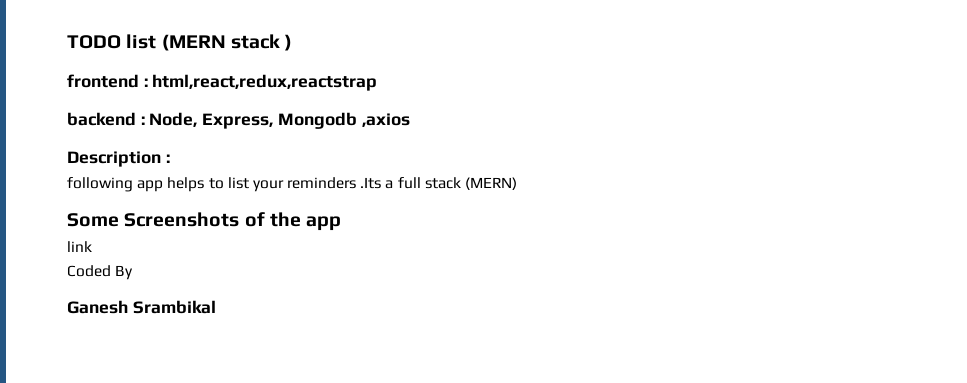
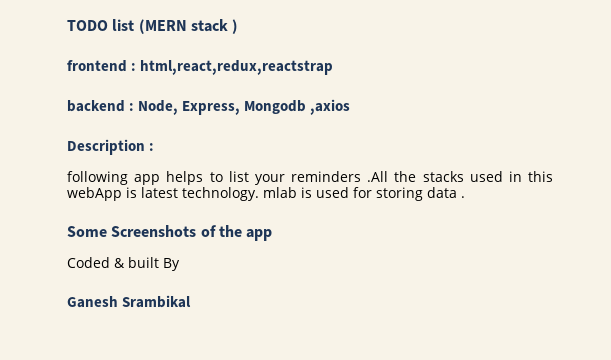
[360,177,518,190] .Its a full stack (MERN) -> [367,171,554,182] [67,187,465,201] .All the stacks used in this webApp is latest technology. mlab is used for storing data .
[67,241,92,252] // link -> (273, 235) none
(111, 271) none -> [114,257,159,268] & built

